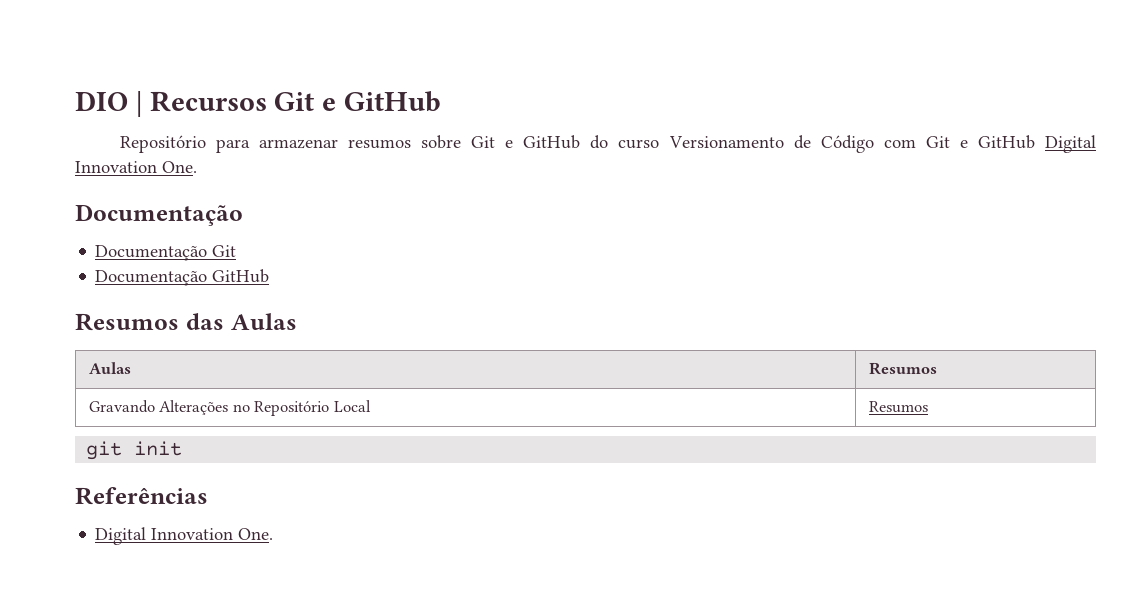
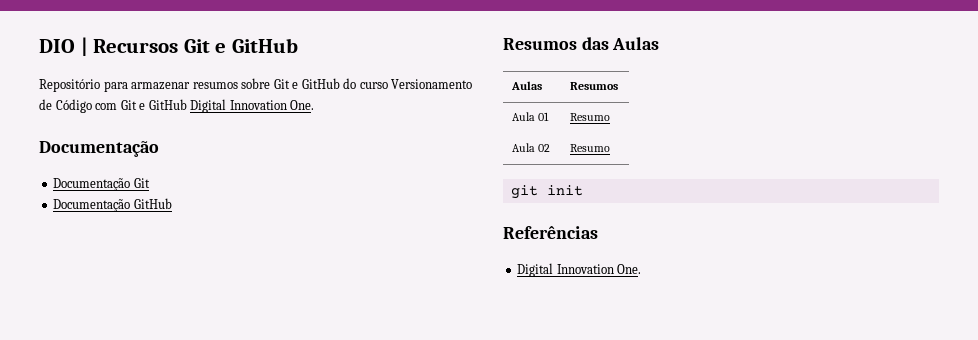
[88,400,371,416] [868,401,928,413] Gravando Alterações no Repositório Local | Resumos -> [512,112,550,121] [570,113,611,121] [512,143,551,152] [570,144,611,152] Aula 01 | Resumo // Aula 02 | Resumo

